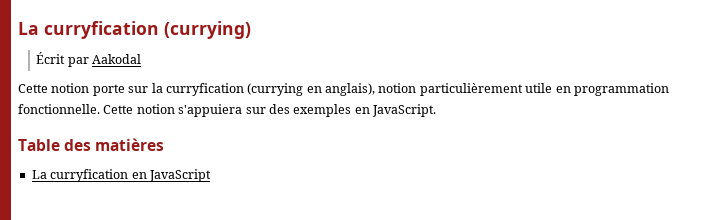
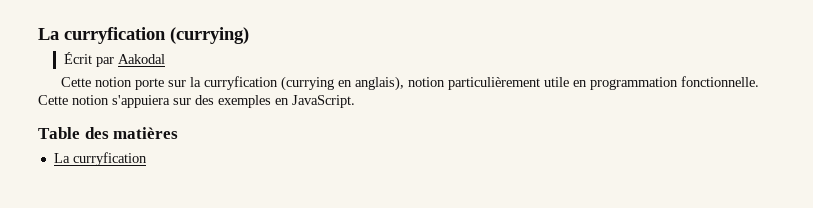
[131,169,211,182] en JavaScript -> (147, 159) none

